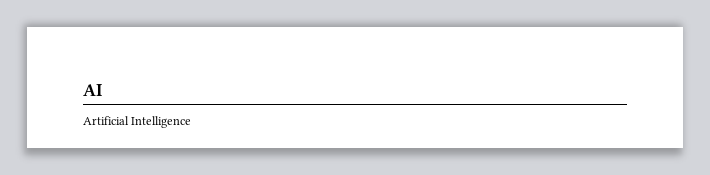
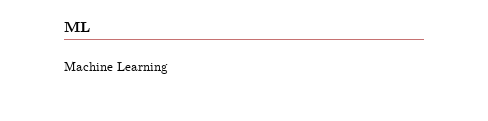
[83,84,103,96] [83,116,192,128] AI // Artificial Intelligence -> [64,21,90,32] [64,61,168,74] ML // Machine Learning

